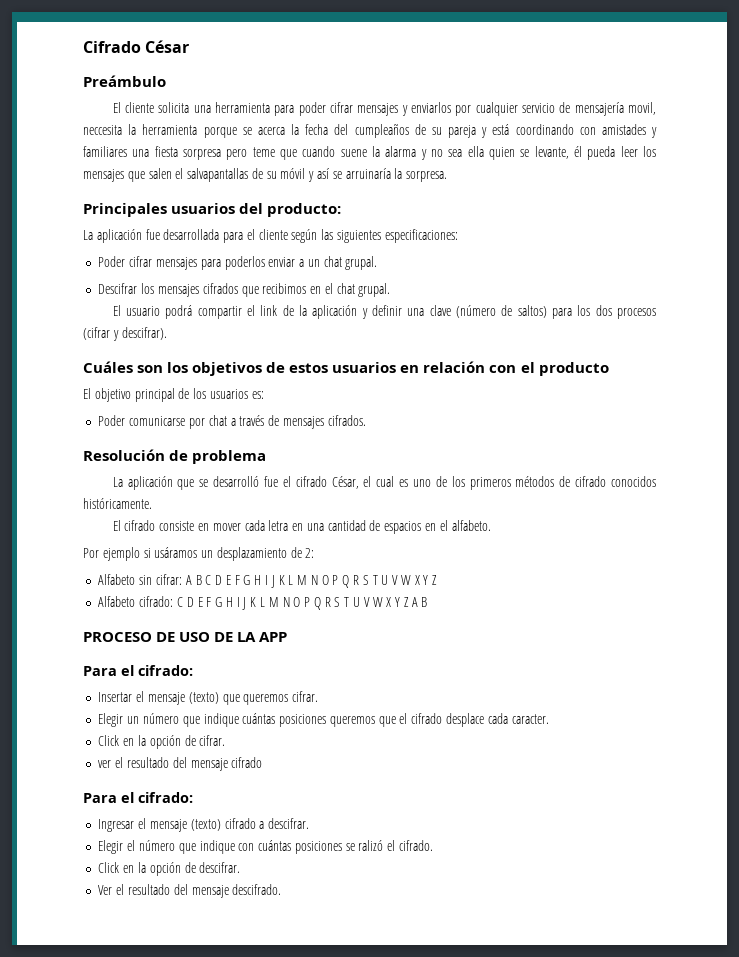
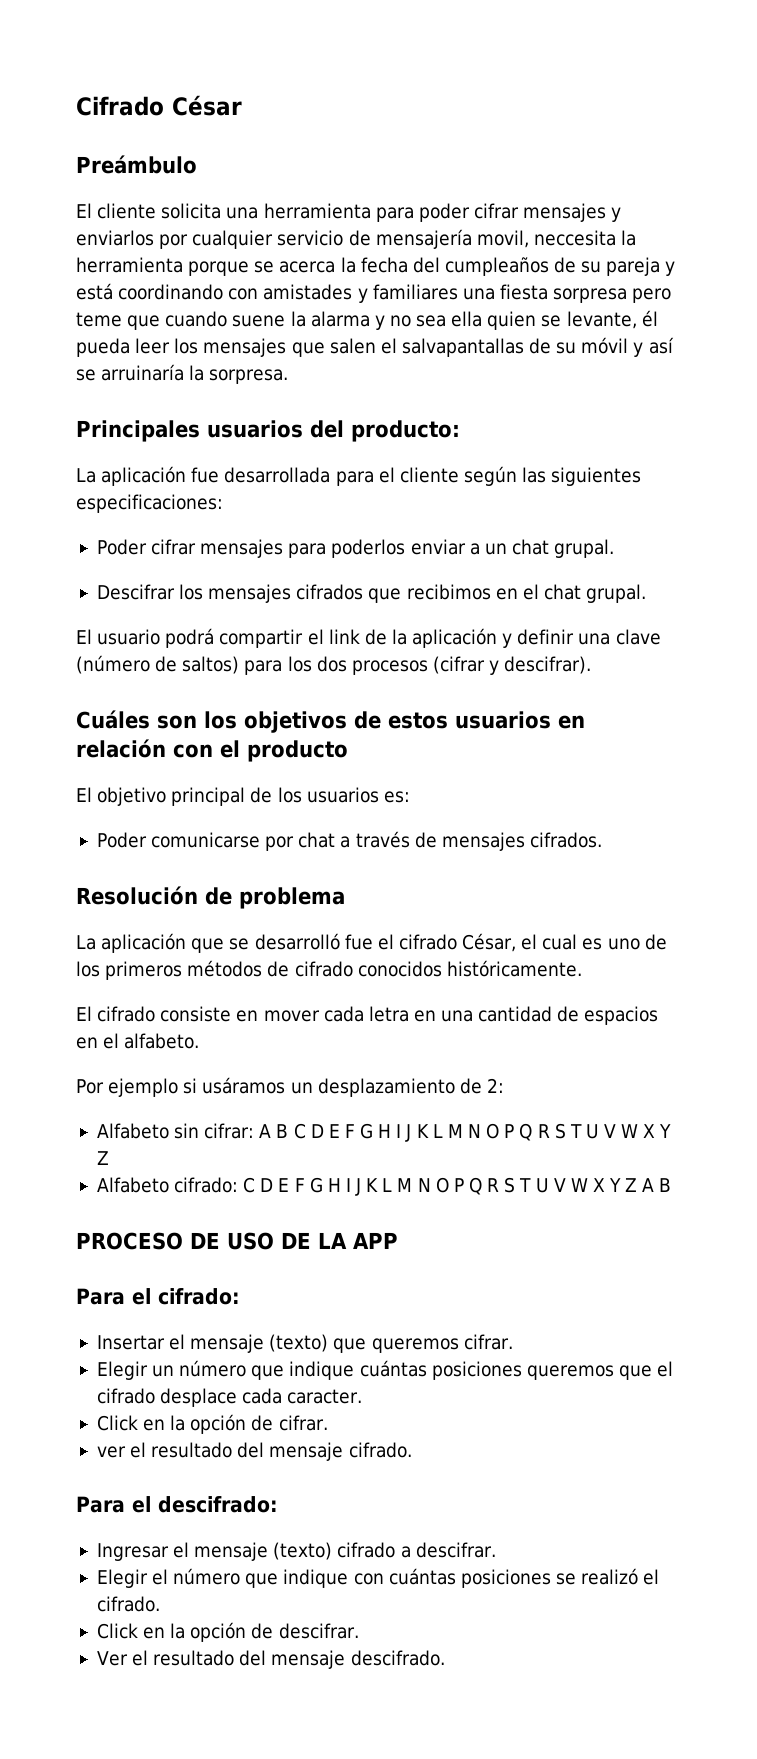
[231,757,263,768] [83,792,193,803] cifrado // Para el cifrado: -> [348,1442,412,1458] [76,1496,278,1513] cifrado. // Para el descifrado:
[358,840,384,851] ralizó -> [581,1568,639,1585] realizó

